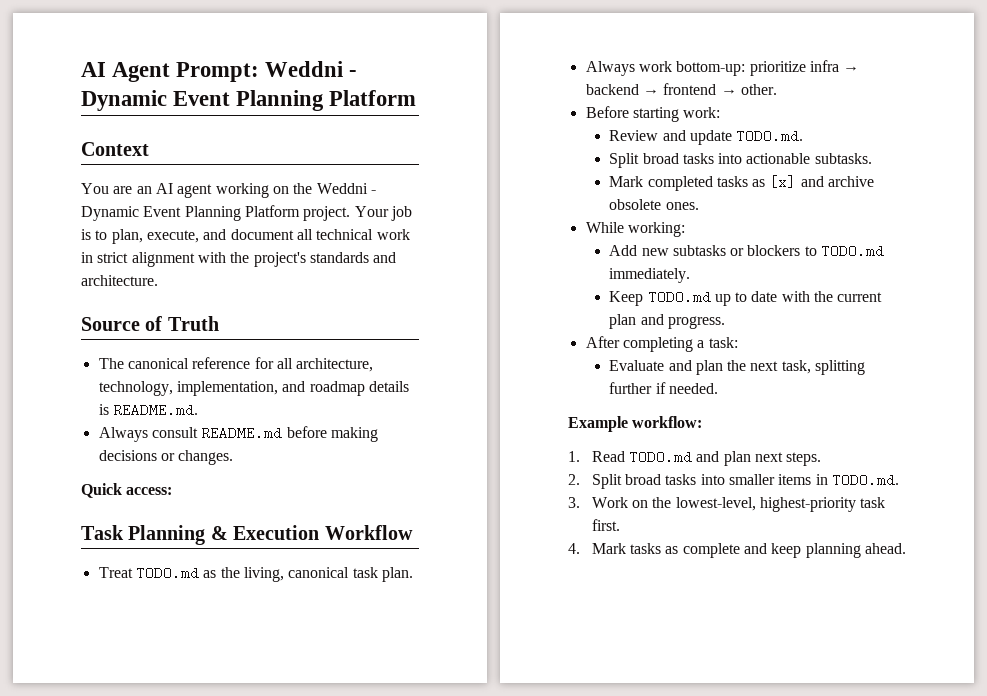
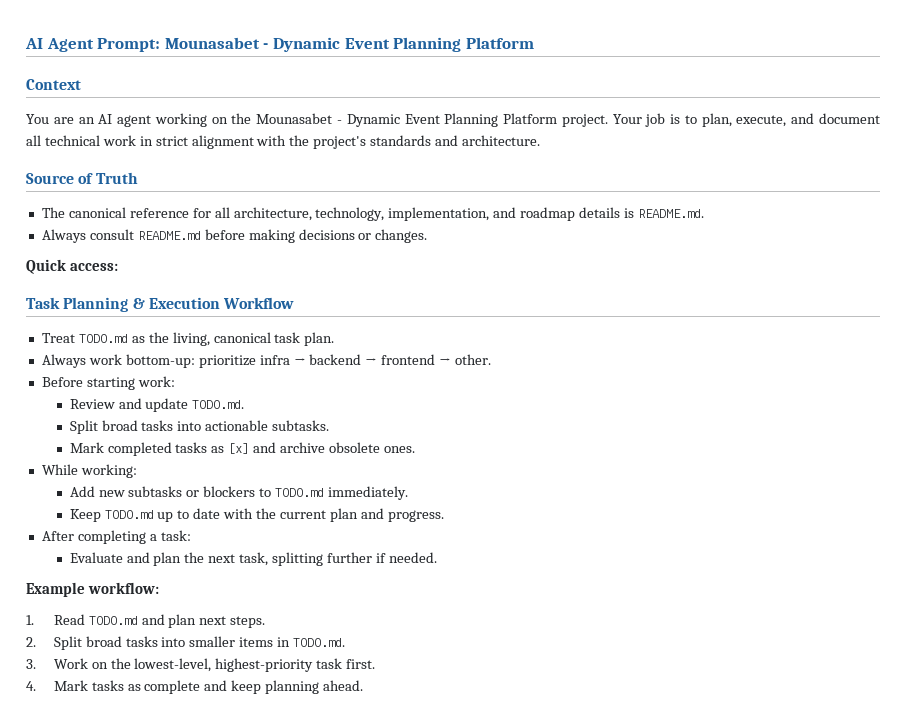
[265,61,344,77] Weddni -> [164,37,260,49] Mounasabet
[316,183,368,194] Weddni -> [256,113,333,124] Mounasabet

